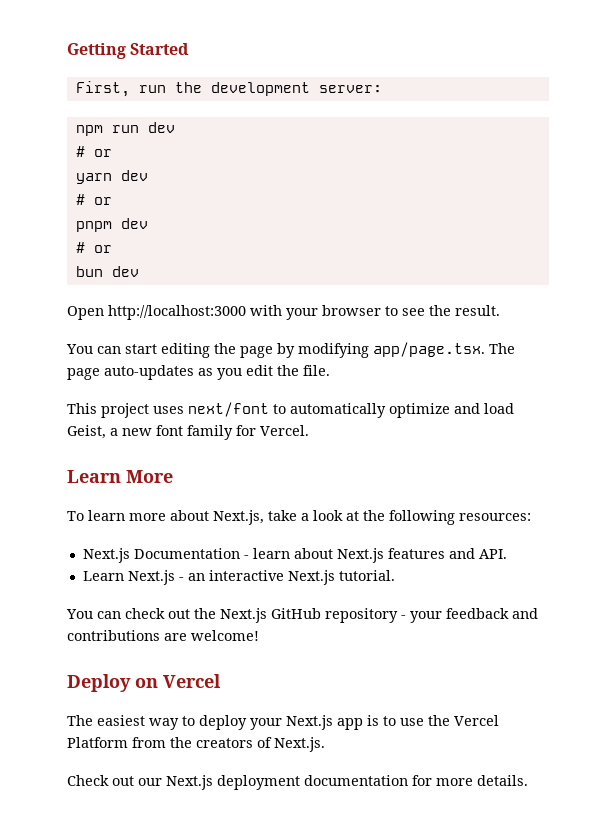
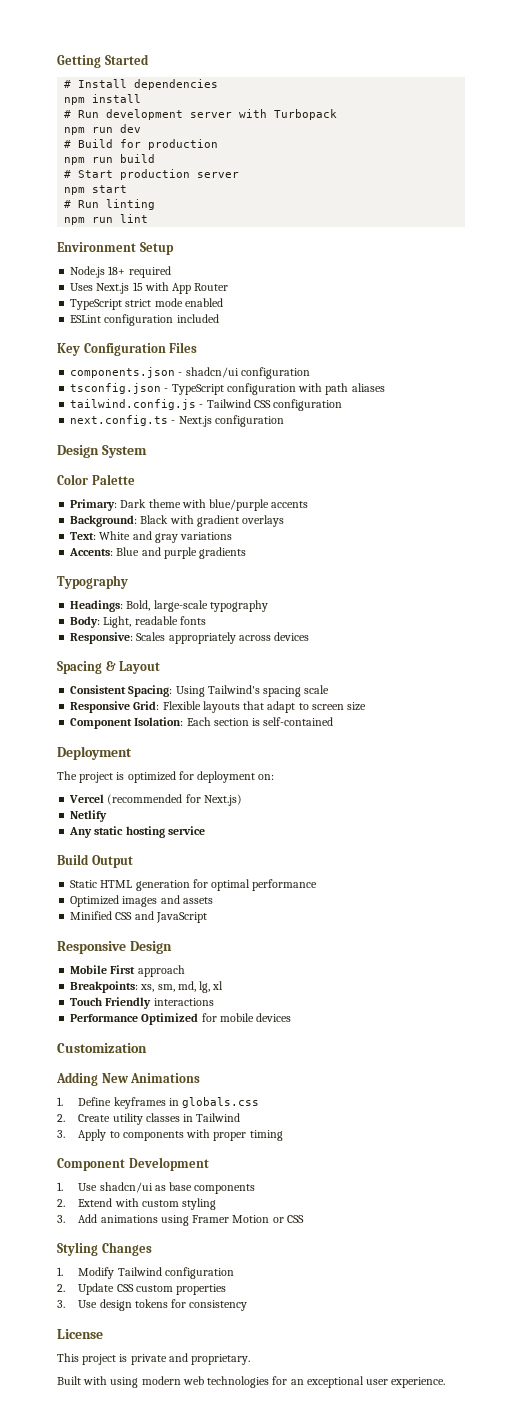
[75,81,382,97] [75,122,175,136] [75,146,112,157] [75,170,148,184] [75,194,112,205] [75,218,148,232] [75,242,112,253] [75,266,139,277] [67,305,500,320] [66,342,515,358] [67,365,330,380] [67,402,514,418] [67,425,309,440] [67,470,173,483] [67,510,531,525] [82,548,507,563] [82,570,395,585] [66,608,538,623] [67,630,259,641] [67,674,221,692] [67,715,499,730] [67,737,325,752] [67,775,528,790] First, run the development server: // npm run dev // # or // yarn dev // # or // pnpm dev // # or // bun dev // Open http://localhost:3000 with your browser to see the result. // You can start editing the page by modifying app/page.tsx. The page auto-updates as you edit the file. // This project uses next/font to automatically optimize and load Geist, a new font family for Vercel. // Learn More // To learn more about Next.js, take a look at the following resources: // Next.js Documentation - learn about Next.js features and API. // Learn Next.js - an interactive Next.js tutorial. // You can check out the Next.js GitHub repository - your feedback and contributions are welcome! // Deploy on Vercel // The easiest way to deploy your Next.js app is to use the Vercel Platform from the creators of Next.js. // Check out our Next.js deployment documentation for more details. -> [64,79,219,90] [64,94,142,105] [64,109,338,120] [64,124,142,135] [64,139,219,150] [64,154,156,165] [64,169,240,180] [64,185,128,195] [64,199,156,210] [64,214,149,225] [57,242,174,255] [70,266,171,278] [70,282,229,294] [70,298,223,310] [70,314,219,326] [57,342,198,356] [70,367,310,379] [70,383,385,395] [70,399,343,411] [70,415,284,427] [57,445,147,458] [57,474,135,485] [70,499,309,511] [70,515,285,527] [70,531,233,543] [69,547,247,559] [57,575,128,589] [70,600,268,612] [70,616,206,628] [70,632,310,644] [57,661,161,674] [70,685,330,697] [70,701,367,713] [70,717,334,729] [57,746,132,760] [57,771,275,783] [69,794,242,806] [70,810,108,822] [69,826,205,838] [57,854,133,868] [70,879,318,891] [70,895,213,907] [70,911,207,923] [57,941,172,954] [70,965,185,977] [70,981,224,993] [70,997,214,1009] [70,1013,292,1025] [57,1043,147,1053] [56,1072,201,1086] [57,1097,260,1109] [57,1113,241,1125] [57,1129,283,1141] [57,1157,209,1171] [57,1182,256,1194] [57,1198,217,1210] [57,1214,304,1226] [57,1242,152,1256] [57,1267,234,1279] [57,1283,227,1295] [57,1299,248,1311] [57,1329,103,1339] [57,1353,251,1365] [57,1376,446,1388] # Install dependencies // npm install // # Run development server with Turbopack // npm run dev // # Build for production // npm run build // # Start production server // npm start // # Run linting // npm run lint // Environment Setup // Node.js 18+ required // Uses Next.js 15 with App Router // TypeScript strict mode enabled // ESLint configuration included // Key Configuration Files // components.json - shadcn/ui configuration // tsconfig.json - TypeScript configuration with path aliases // tailwind.config.js - Tailwind CSS configuration // next.config.ts - Next.js configuration // Design System // Color Palette // Primary: Dark theme with blue/purple accents // Background: Black with gradient overlays // Text: White and gray variations // Accents: Blue and purple gradients // Typography // Headings: Bold, large-scale typography // Body: Light, readable fonts // Responsive: Scales appropriately across devices // Spacing & Layout // Consistent Spacing: Using Tailwind's spacing scale // Responsive Grid: Flexible layouts that adapt to screen size // Component Isolation: Each section is self-contained // Deployment // The project is optimized for deployment on: // Vercel (recommended for Next.js) // Netlify // Any static hosting service // Build Output // Static HTML generation for optimal performance // Optimized images and assets // Minified CSS and JavaScript // Responsive Design // Mobile First approach // Breakpoints: xs, sm, md, lg, xl // Touch Friendly interactions // Performance Optimized for mobile devices // Customization // Adding New Animations // 1. Define keyframes in globals.css // 2. Create utility classes in Tailwind // 3. Apply to components with proper timing // Component Development // 1. Use shadcn/ui as base components // 2. Extend with custom styling // 3. Add animations using Framer Motion or CSS // Styling Changes // 1. Modify Tailwind configuration // 2. Update CSS custom properties // 3. Use design tokens for consistency // License // This project is private and proprietary. // Built with using modern web technologies for an exceptional user experience.

